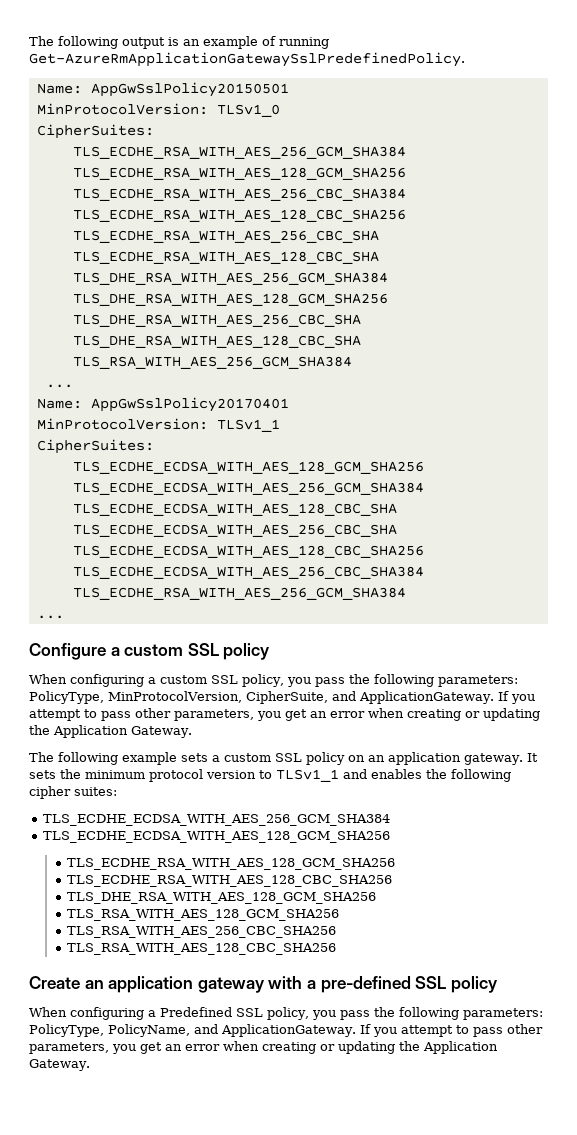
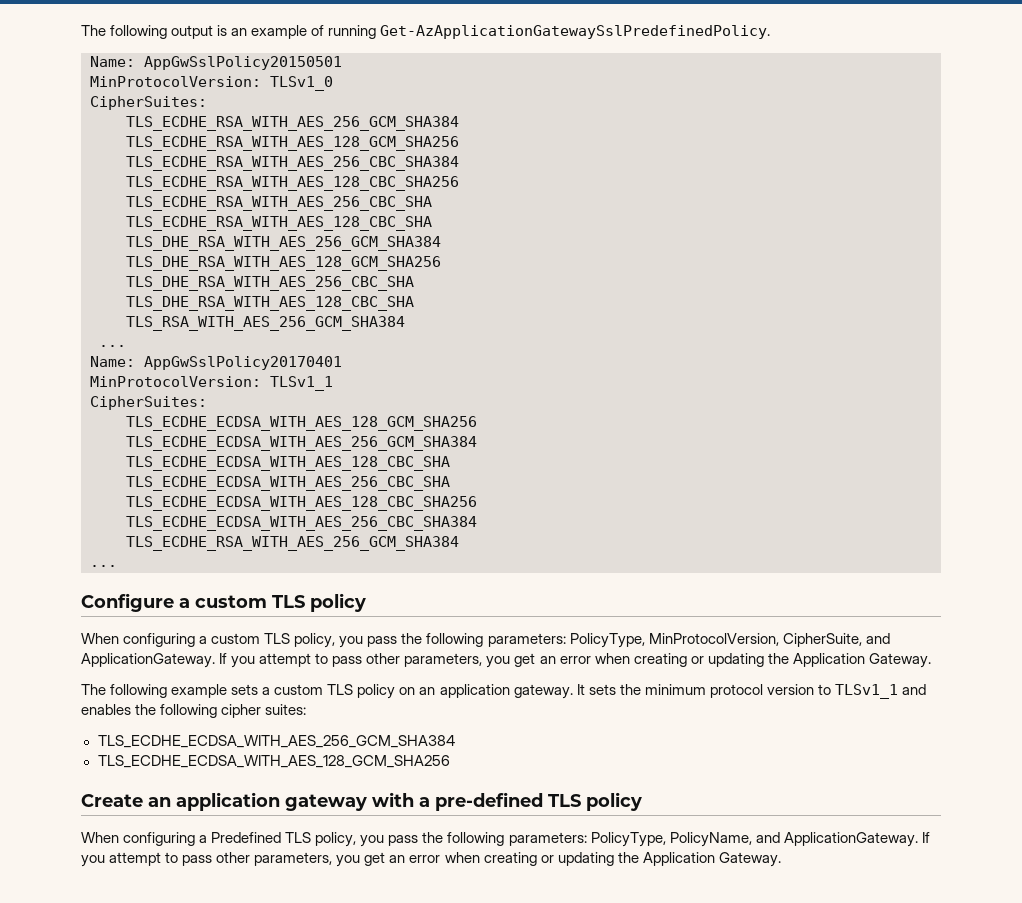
[29,52,465,67] Get-AzureRmApplicationGatewaySslPredefinedPolicy. -> [380,25,771,39] Get-AzApplicationGatewaySslPredefinedPolicy.
[187,643,219,656] SSL -> [272,595,305,608] TLS
[211,675,238,684] SSL -> [264,633,291,644] TLS
[275,753,302,762] SSL -> [327,684,354,695] TLS
[67,858,396,870] [67,875,393,887] [67,892,377,904] [67,909,340,921] [67,926,337,938] [67,943,337,955] // TLS_ECDHE_RSA_WITH_AES_128_GCM_SHA256 // TLS_ECDHE_RSA_WITH_AES_128_CBC_SHA256 // TLS_DHE_RSA_WITH_AES_128_GCM_SHA256 // TLS_RSA_WITH_AES_128_GCM_SHA256 // TLS_RSA_WITH_AES_256_CBC_SHA256 // TLS_RSA_WITH_AES_128_CBC_SHA256 -> (450, 761) none
[415,976,447,989] SSL -> [548,794,581,807] TLS
[236,1008,263,1017] SSL -> [285,832,312,843] TLS

